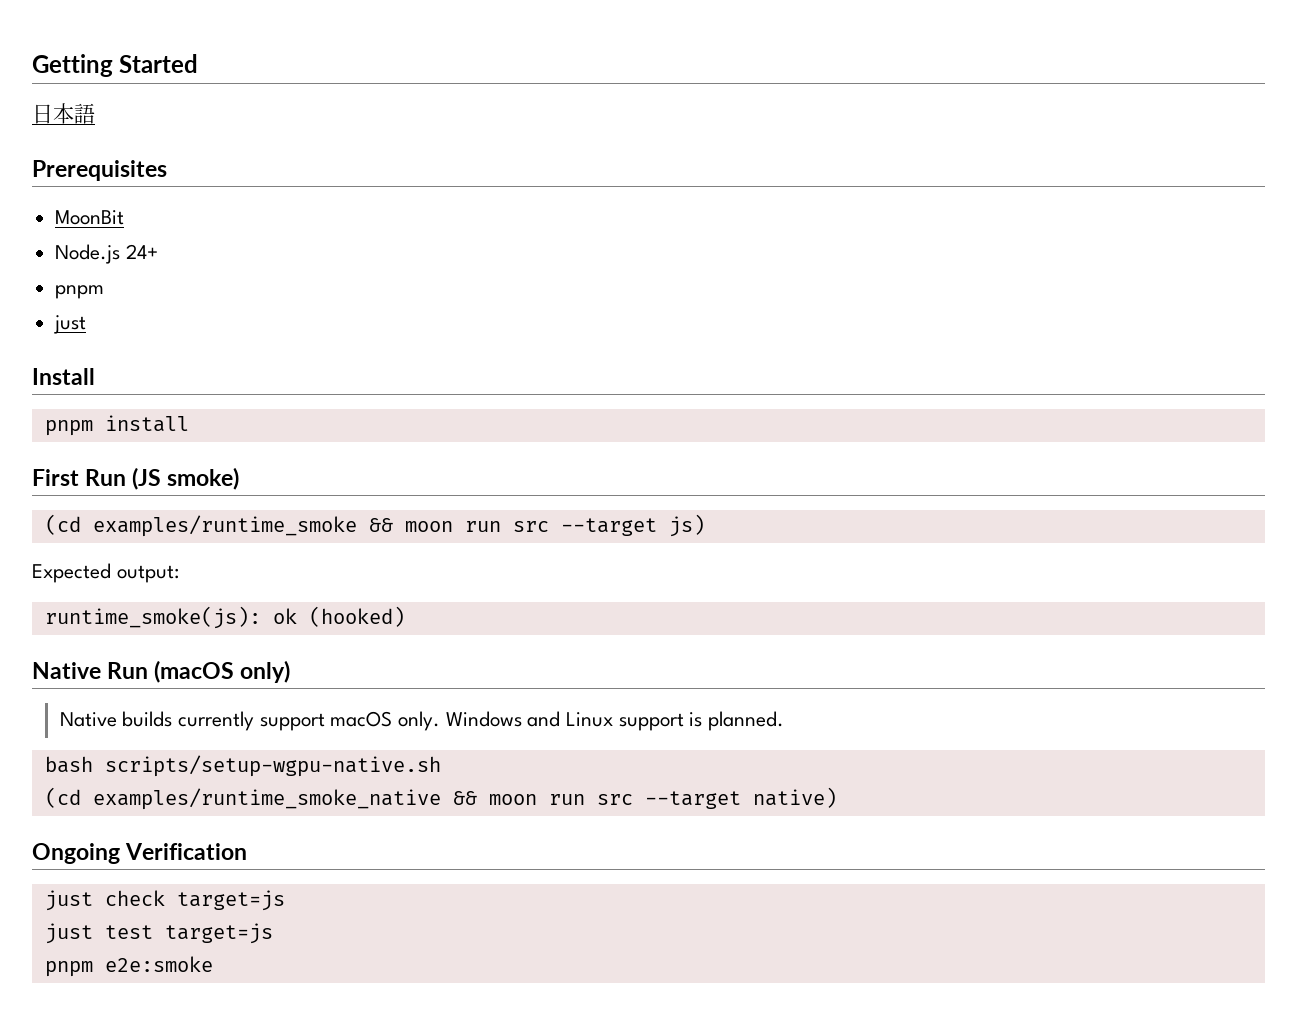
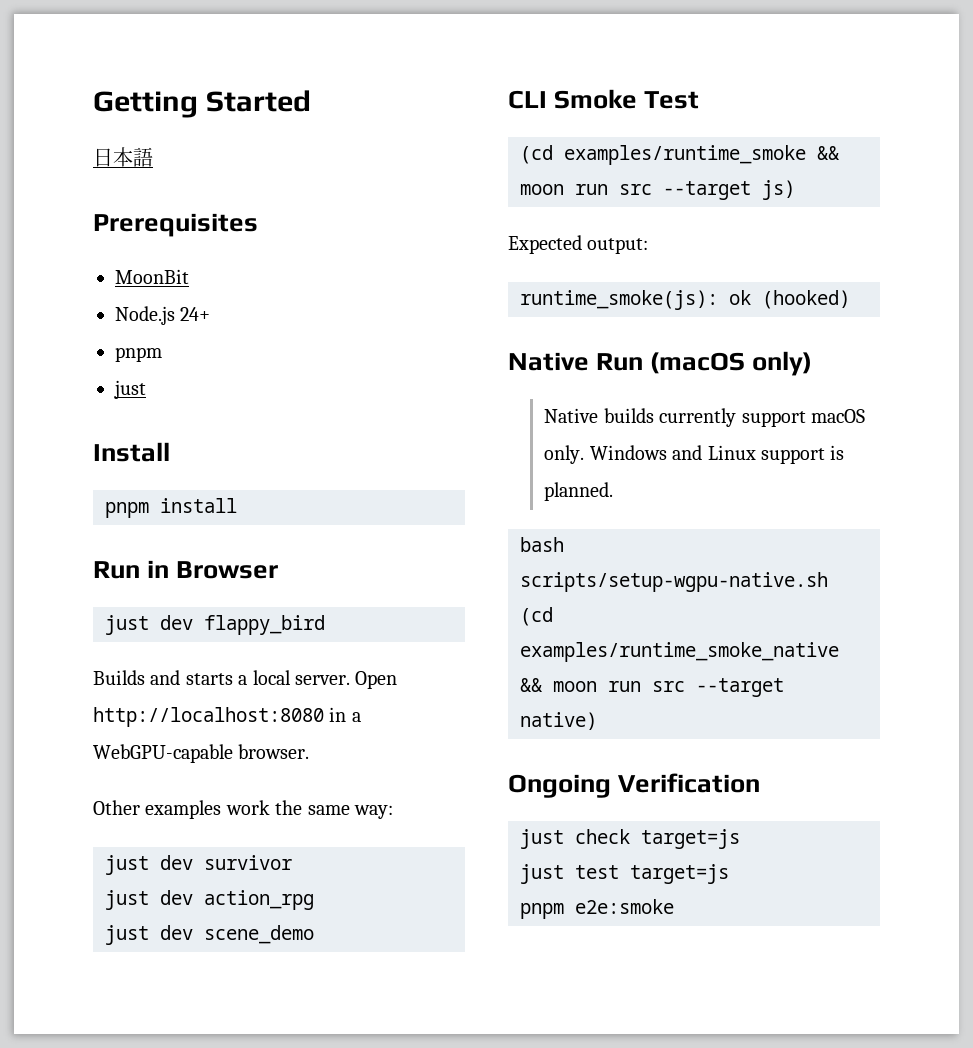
[32,467,240,490] First Run (JS smoke) -> [93,560,279,579] [105,615,325,635] [93,670,398,689] [93,707,361,727] [93,744,310,763] [93,800,393,819] [105,855,292,875] [105,890,314,910] [105,925,314,945] [508,89,700,109] Run in Browser // just dev flappy_bird // Builds and starts a local server. Open http://localhost:8080 in a WebGPU-capable browser. // Other examples work the same way: // just dev survivor // just dev action_rpg // just dev scene_demo // CLI Smoke Test

